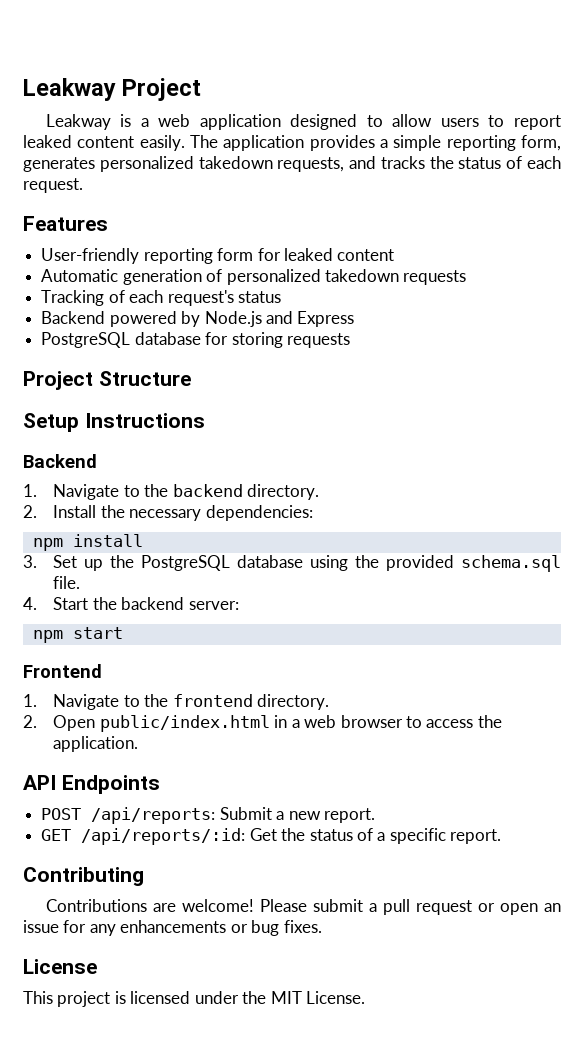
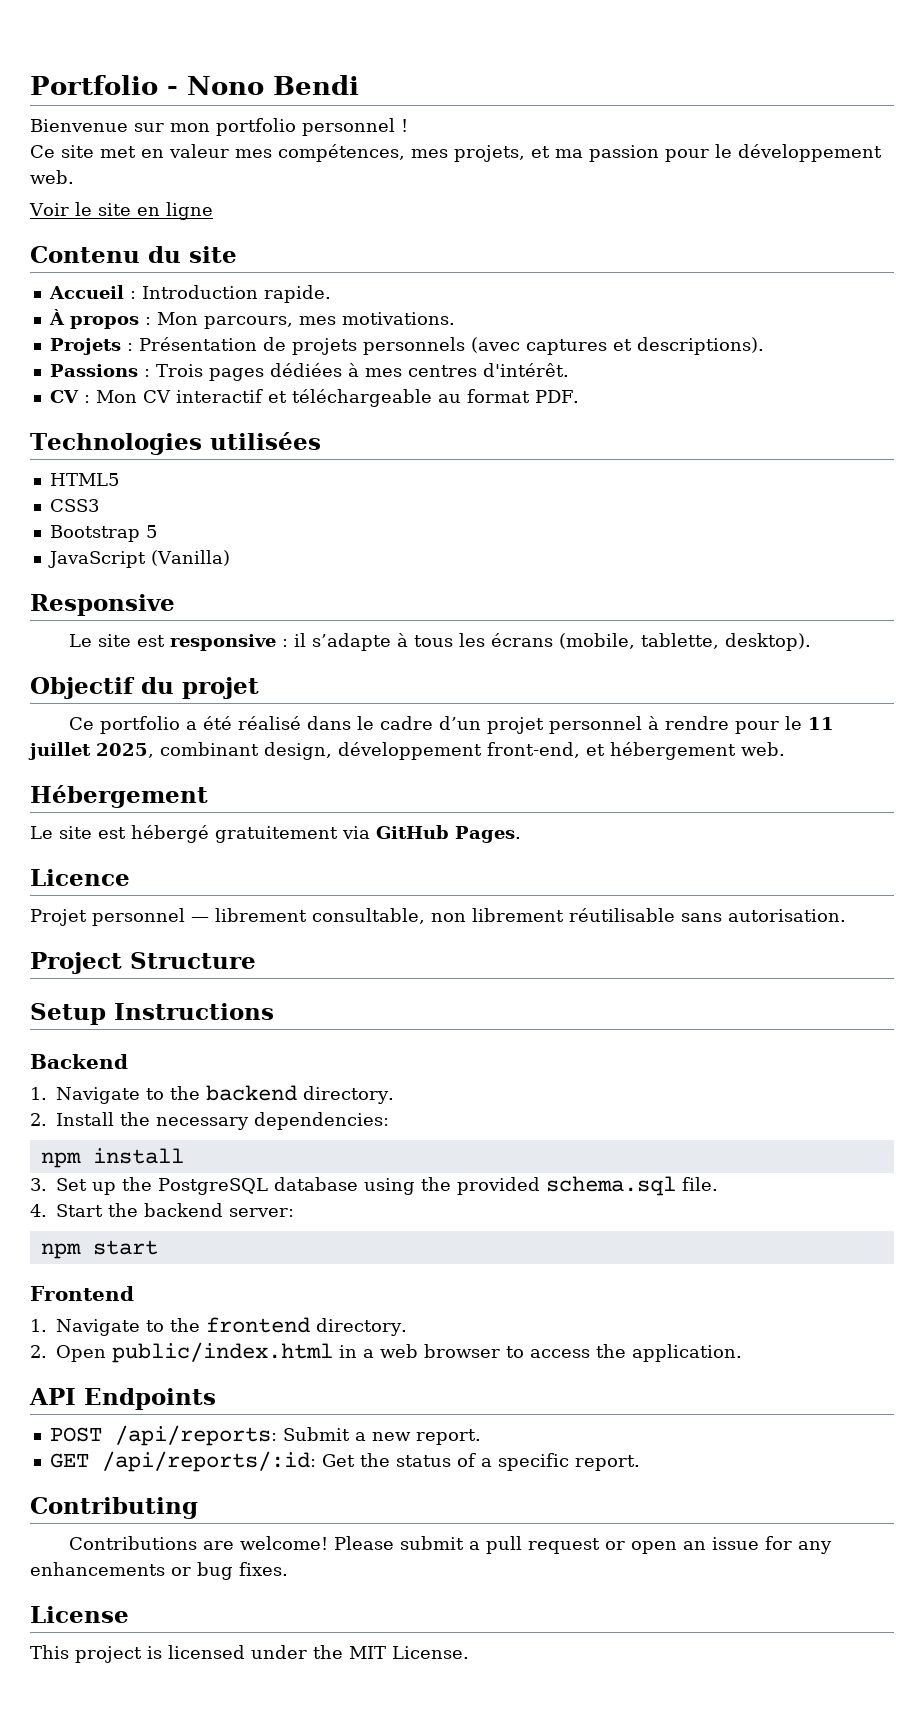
[23,78,202,101] [45,114,561,130] [23,135,561,151] [23,156,561,172] [23,178,83,193] [23,216,108,231] [41,248,395,264] [41,269,467,285] [41,290,281,306] [41,311,355,327] [41,332,350,348] Leakway Project // Leakway is a web application designed to allow users to report leaked content easily. The application provides a simple reporting form, generates personalized takedown requests, and tracks the status of each request. // Features // User-friendly reporting form for leaked content // Automatic generation of personalized takedown requests // Tracking of each request's status // Backend powered by Node.js and Express // PostgreSQL database for storing requests -> [30,75,359,95] [30,118,408,136] [30,144,882,162] [30,170,74,184] [29,202,213,220] [30,246,237,263] [48,285,331,303] [48,309,455,329] [49,337,764,355] [49,363,569,381] [49,389,579,407] [30,432,321,455] [49,473,119,486] [49,499,99,512] [49,525,157,542] [47,550,230,568] [30,594,175,616] [69,633,812,651] [30,677,259,699] [69,716,835,734] [28,742,785,760] [30,785,208,808] [30,825,521,843] [30,869,130,886] [30,908,846,926] Portfolio - Nono Bendi // Bienvenue sur mon portfolio personnel ! // Ce site met en valeur mes compétences, mes projets, et ma passion pour le développement web. // Voir le site en ligne // Contenu du site // Accueil : Introduction rapide. // À propos : Mon parcours, mes motivations. // Projets : Présentation de projets personnels (avec captures et descriptions). // Passions : Trois pages dédiées à mes centres d'intérêt. // CV : Mon CV interactif et téléchargeable au format PDF. // Technologies utilisées // HTML5 // CSS3 // Bootstrap 5 // JavaScript (Vanilla) // Responsive // Le site est responsive : il s’adapte à tous les écrans (mobile, tablette, desktop). // Objectif du projet // Ce portfolio a été réalisé dans le cadre d’un projet personnel à rendre pour le 11 juillet 2025, combinant design, développement front-end, et hébergement web. // Hébergement // Le site est hébergé gratuitement via GitHub Pages. // Licence // Projet personnel — librement consultable, non librement réutilisable sans autorisation.

